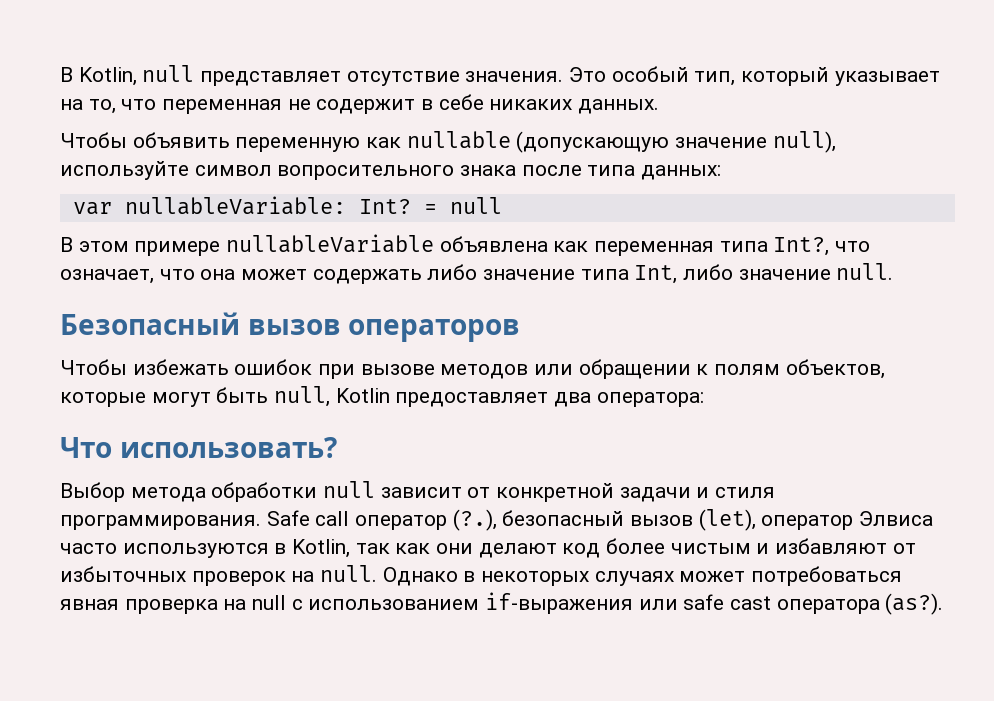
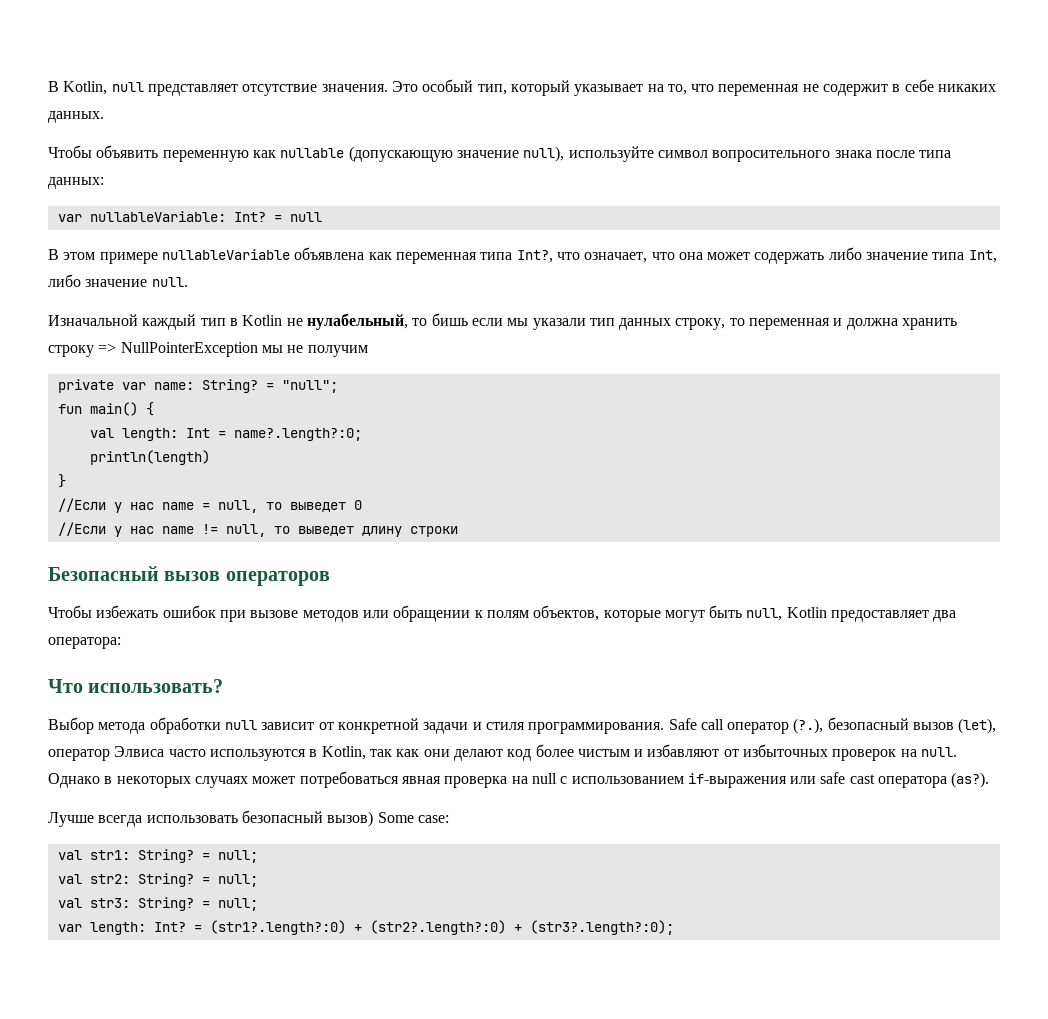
(894, 271) none -> [48,313,958,330] [48,342,368,357] [57,379,338,393] [57,402,154,416] [89,428,362,441] [89,450,210,465] [57,474,66,488] [57,498,362,513] [57,522,458,537] // Изначальной каждый тип в Kotlin не нулабельный, то бишь если мы указали тип данных строку, то переменная и должна хранить строку => NullPointerException мы не получим // private var name: String? = "null"; // fun main() { // val length: Int = name?.length?:0; // println(length) // } // //Если у нас name = null, то выведет 0 // //Если у нас name != null, то выведет длину строки
(944, 604) none -> [48,810,449,827] [57,849,258,863] [57,873,258,887] [57,897,258,911] [57,920,674,935] // Лучше всегда использовать безопасный вызов) Some case: // val str1: String? = null; // val str2: String? = null; // val str3: String? = null; // var length: Int? = (str1?.length?:0) + (str2?.length?:0) + (str3?.length?:0);

